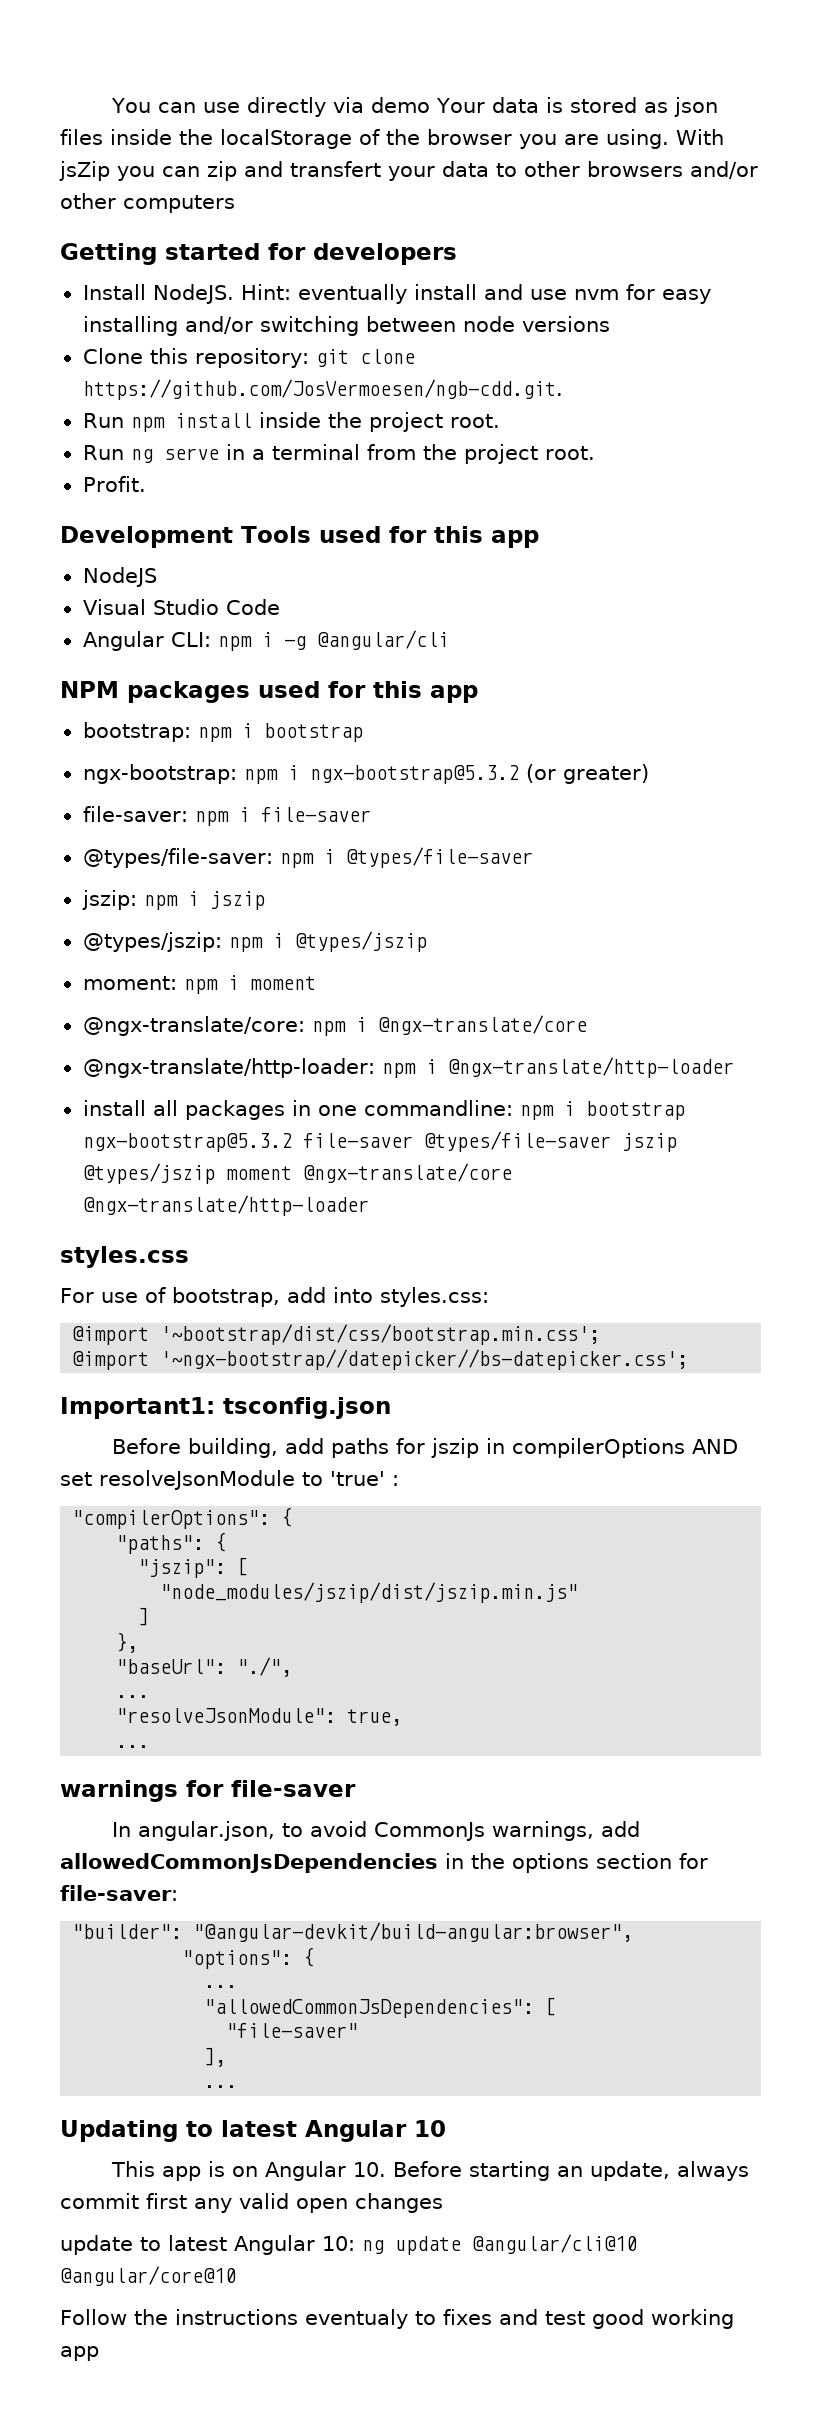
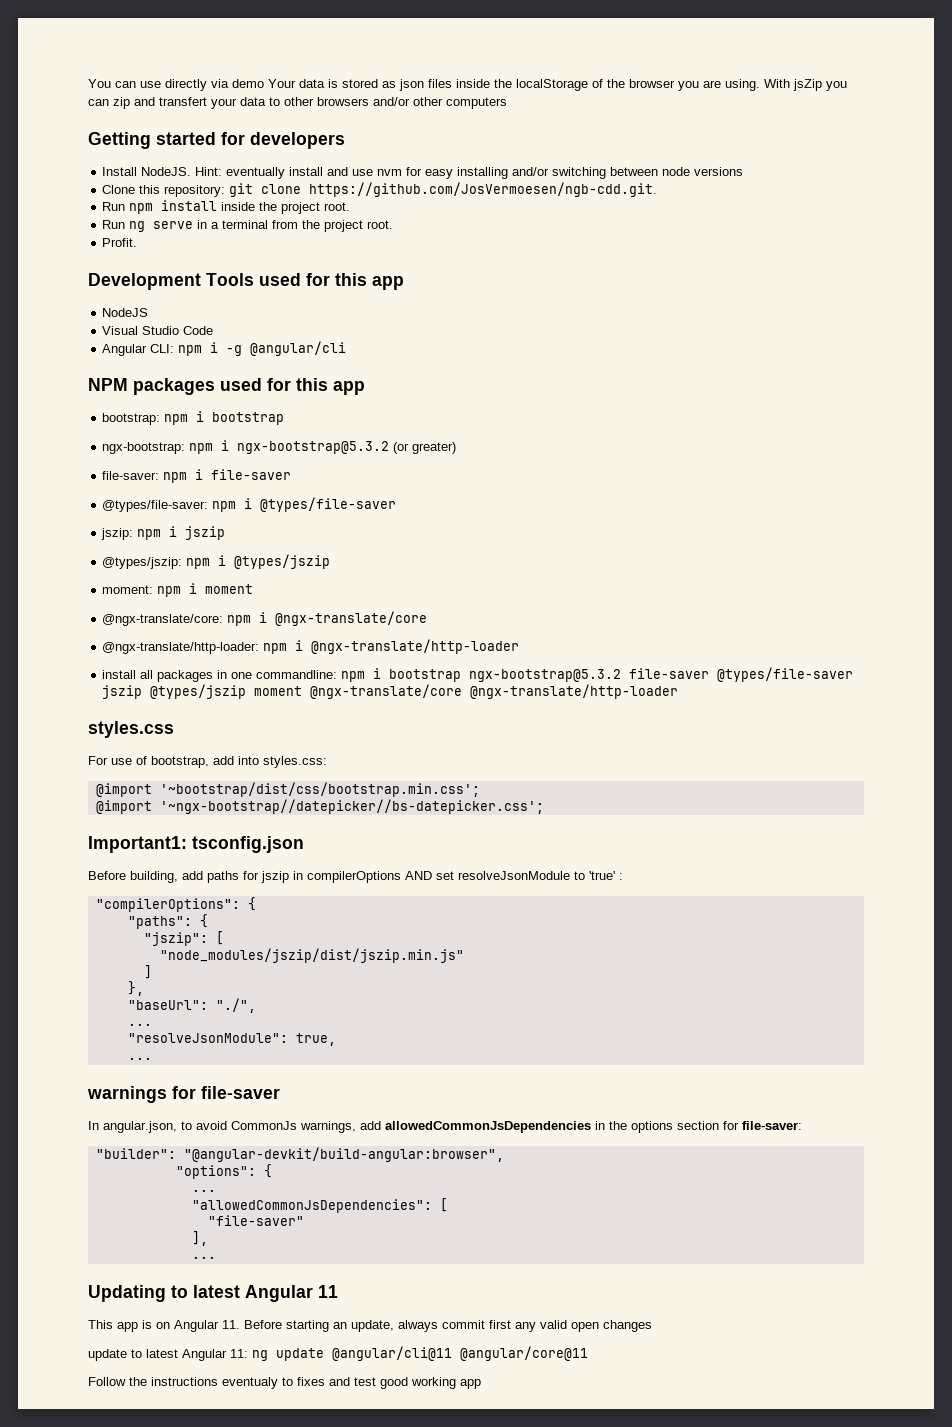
[414,2120,446,2137] 10 -> [318,1285,338,1298] 11
[353,2162,387,2177] 10. -> [222,1320,240,1329] 11.
[322,2236,355,2251] 10: -> [230,1349,248,1358] 11:
[472,2234,637,2254] [60,2266,236,2286] @angular/cli@10 @angular/core@10 -> [332,1346,588,1361] @angular/cli@11 @angular/core@11

